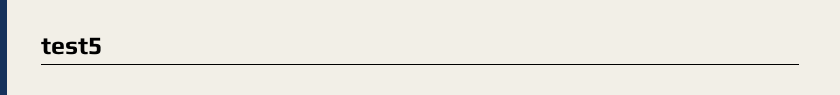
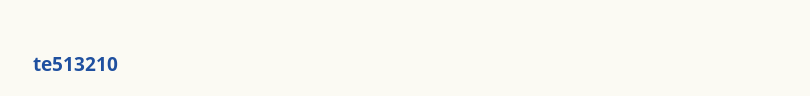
[41,37,103,55] test5 -> [33,57,118,71] te513210

